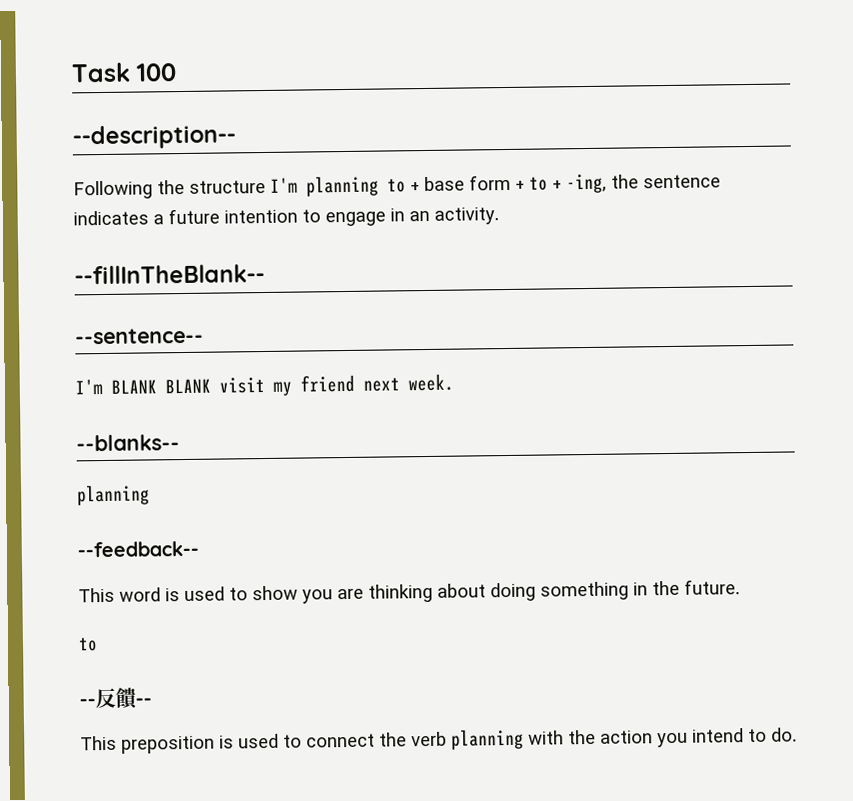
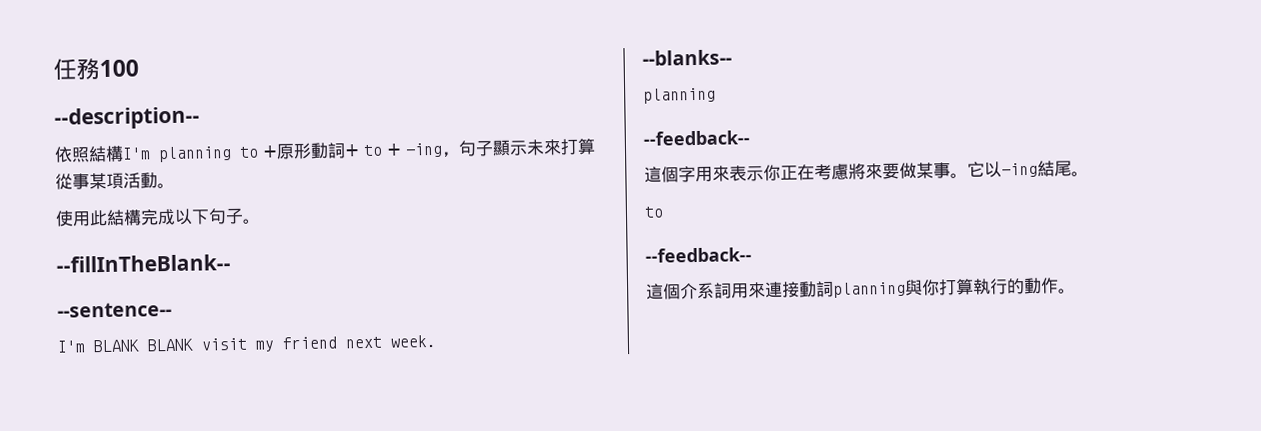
[71,62,131,83] Task -> [53,58,100,81] 任務
[73,179,266,200] Following the structure -> [54,145,124,163] 依照結構
[424,174,511,192] base form -> [276,142,346,160] 原形動詞
[566,173,721,194] [73,207,499,227] -ing, the sentence indicates a future intention to engage in an activity. -> [405,138,596,158] [55,172,175,190] [55,207,261,227] -ing，句子顯示未來打算從事某項活動。 // 使用此結構完成以下句子。
[78,579,740,604] [78,637,98,652] [79,687,152,710] [80,727,797,754] This word is used to show you are thinking about doing something in the future. // to // --反饋-- // This preposition is used to connect the verb planning with the action you intend to do. -> [644,160,1089,183] [644,206,664,218] [645,247,752,263] [646,277,1076,300] 這個字用來表示你正在考慮將來要做某事。它以-ing結尾。 // to // --feedback-- // 這個介系詞用來連接動詞planning與你打算執行的動作。

